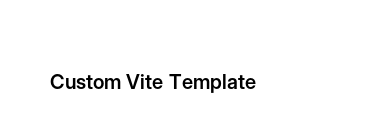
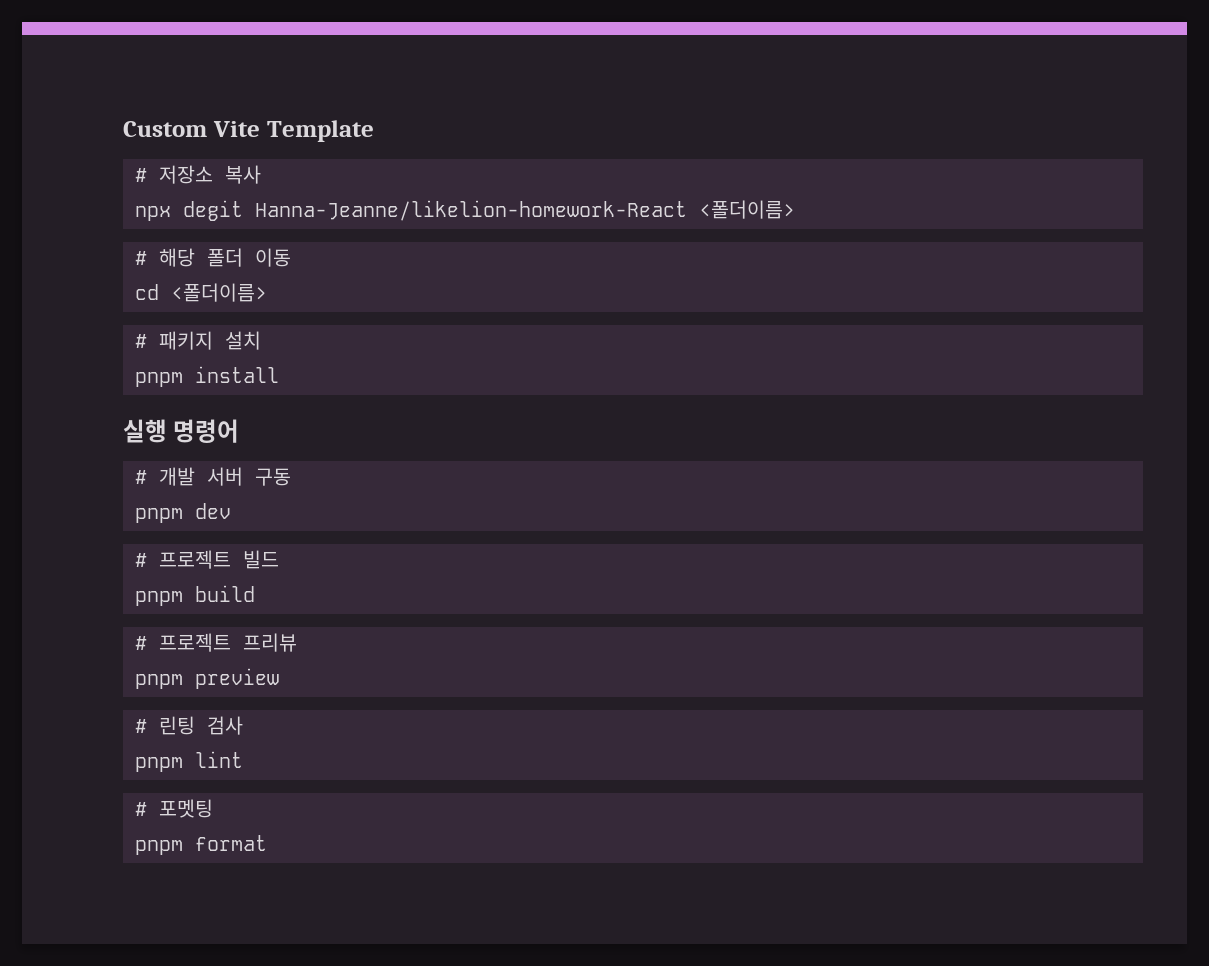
(256, 83) none -> [135,165,261,184] [135,200,795,221] [135,248,291,267] [135,283,267,302] [135,331,261,350] [135,366,279,387] [123,419,240,443] [135,467,291,486] [135,503,231,523] [135,550,279,569] [135,585,255,606] [135,633,297,652] [135,668,279,689] [135,716,243,735] [135,751,243,772] [135,799,213,818] [135,835,267,855] // # 저장소 복사 // npx degit Hanna-Jeanne/likelion-homework-React <폴더이름> // # 해당 폴더 이동 // cd <폴더이름> // # 패키지 설치 // pnpm install // 실행 명령어 // # 개발 서버 구동 // pnpm dev // # 프로젝트 빌드 // pnpm build // # 프로젝트 프리뷰 // pnpm preview // # 린팅 검사 // pnpm lint // # 포멧팅 // pnpm format

